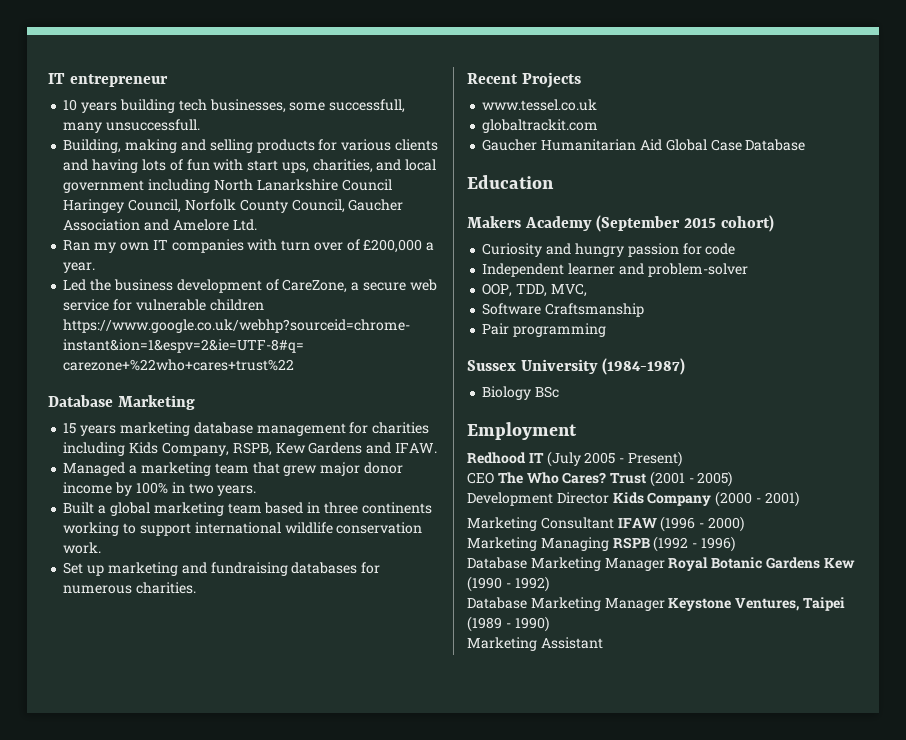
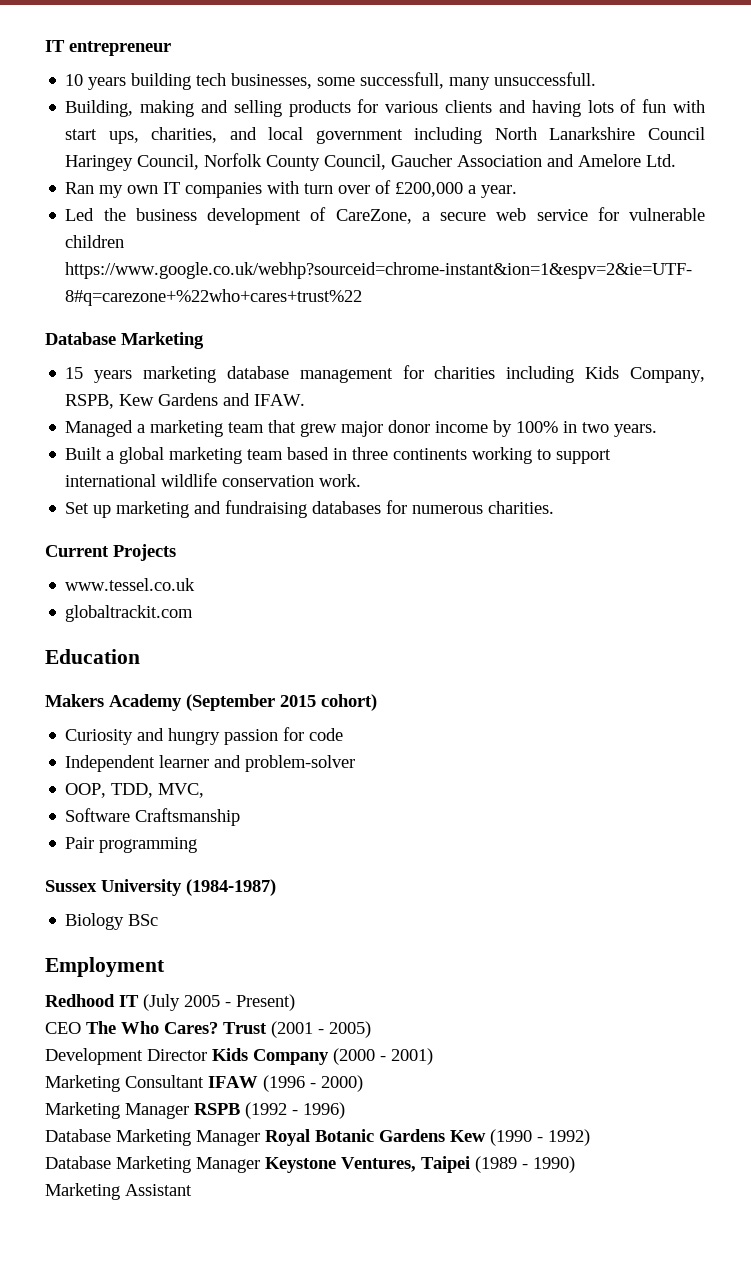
[467,73,518,84] Recent -> [45,545,109,557] Current
[482,139,806,151] // Gaucher Humanitarian Aid Global Case Database -> (194, 613) none
[540,537,609,551] Managing -> [125,1103,189,1119] Manager

